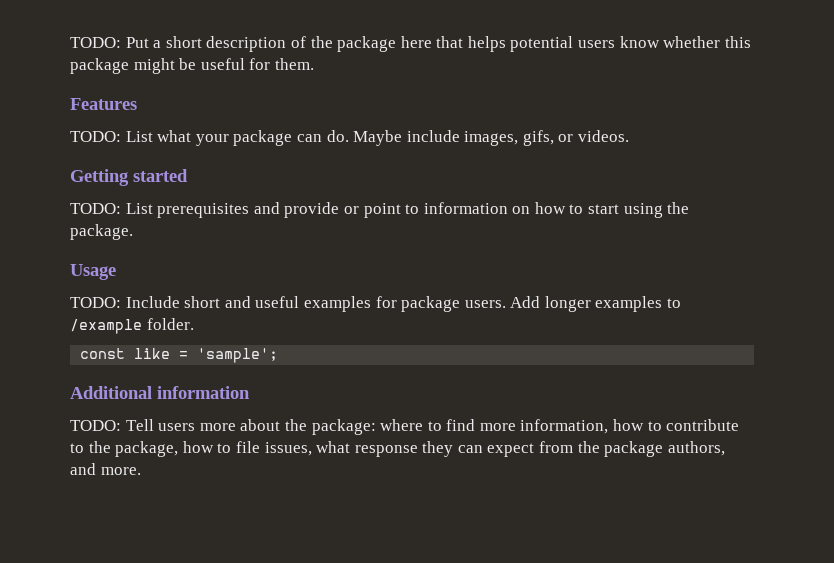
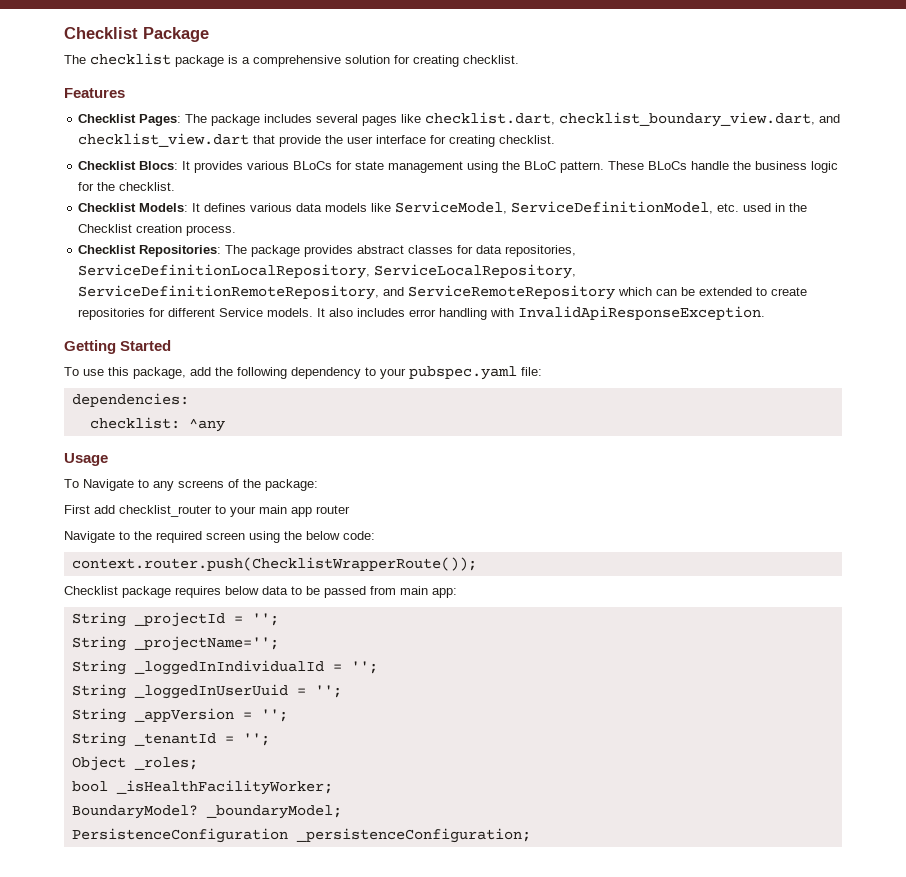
[70,36,751,52] [70,58,314,74] [70,98,137,110] [70,130,630,146] [70,169,188,186] [70,202,690,218] [70,224,133,240] [70,264,116,280] [70,296,682,312] [70,318,194,334] [80,348,279,363] [70,386,250,399] [70,419,740,435] [70,441,725,457] [70,463,141,475] TODO: Put a short description of the package here that helps potential users know whether this package might be useful for them. // Features // TODO: List what your package can do. Maybe include images, gifs, or videos. // Getting started // TODO: List prerequisites and provide or point to information on how to start using the package. // Usage // TODO: Include short and useful examples for package users. Add longer examples to /example folder. // const like = 'sample'; // Additional information // TODO: Tell users more about the package: where to find more information, how to contribute to the package, how to file issues, what response they can expect from the package authors, and more. -> [64,27,209,42] [64,53,519,67] [64,88,125,98] [78,112,841,127] [78,133,556,147] [78,161,839,173] [78,182,176,191] [78,201,808,214] [78,224,237,236] [78,245,577,257] [78,264,577,279] [78,285,808,300] [78,306,766,320] [64,340,172,354] [64,366,542,380] [71,393,189,407] [89,417,225,432] [64,453,108,466] [64,479,318,491] [64,505,350,517] [64,531,375,543] [71,557,477,571] [64,586,457,598] [71,612,279,627] [71,636,279,651] [71,660,378,675] [71,684,342,699] [71,708,288,723] [71,732,270,747] [71,756,198,771] [71,780,333,795] [71,805,342,819] [71,828,531,843] Checklist Package // The checklist package is a comprehensive solution for creating checklist. // Features // Checklist Pages: The package includes several pages like checklist.dart, checklist_boundary_view.dart, and checklist_view.dart that provide the user interface for creating checklist. // Checklist Blocs: It provides various BLoCs for state management using the BLoC pattern. These BLoCs handle the business logic for the checklist. // Checklist Models: It defines various data models like ServiceModel, ServiceDefinitionModel, etc. used in the Checklist creation process. // Checklist Repositories: The package provides abstract classes for data repositories, ServiceDefinitionLocalRepository, ServiceLocalRepository, ServiceDefinitionRemoteRepository, and ServiceRemoteRepository which can be extended to create repositories for different Service models. It also includes error handling with InvalidApiResponseException. // Getting Started // To use this package, add the following dependency to your pubspec.yaml file: // dependencies: // checklist: ^any // Usage // To Navigate to any screens of the package: // First add checklist_router to your main app router // Navigate to the required screen using the below code: // context.router.push(ChecklistWrapperRoute()); // Checklist package requires below data to be passed from main app: // String _projectId = ''; // String _projectName=''; // String _loggedInIndividualId = ''; // String _loggedInUserUuid = ''; // String _appVersion = ''; // String _tenantId = ''; // Object _roles; // bool _isHealthFacilityWorker; // BoundaryModel? _boundaryModel; // PersistenceConfiguration _persistenceConfiguration;

